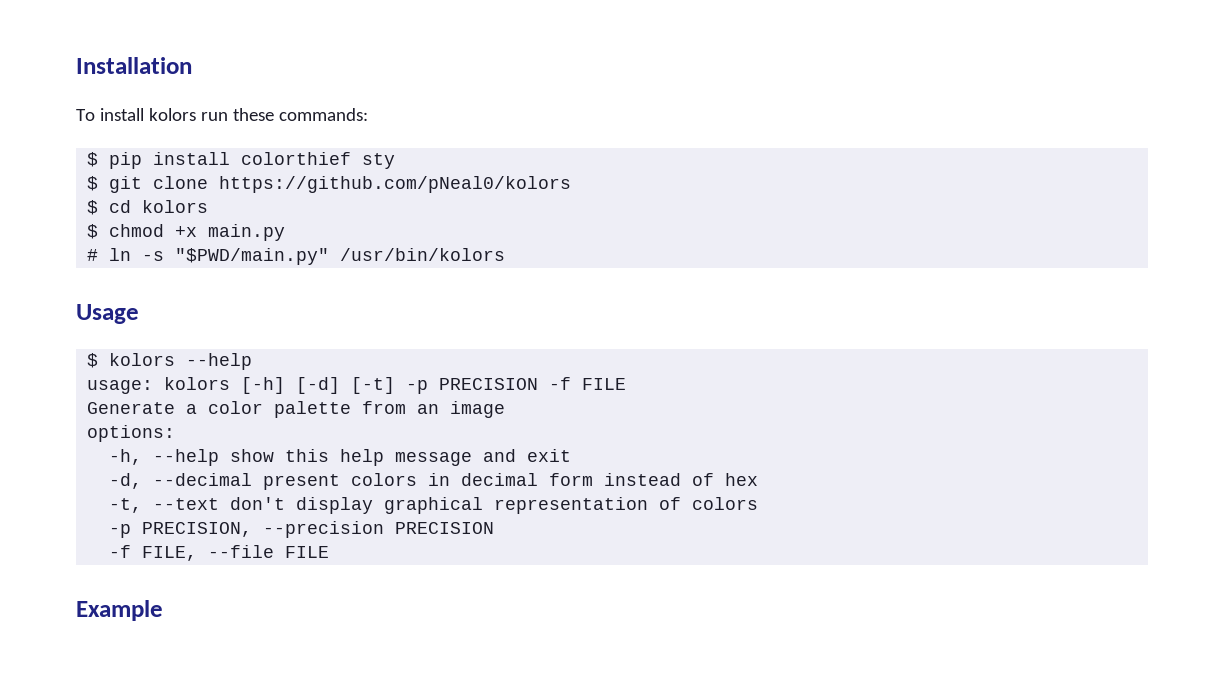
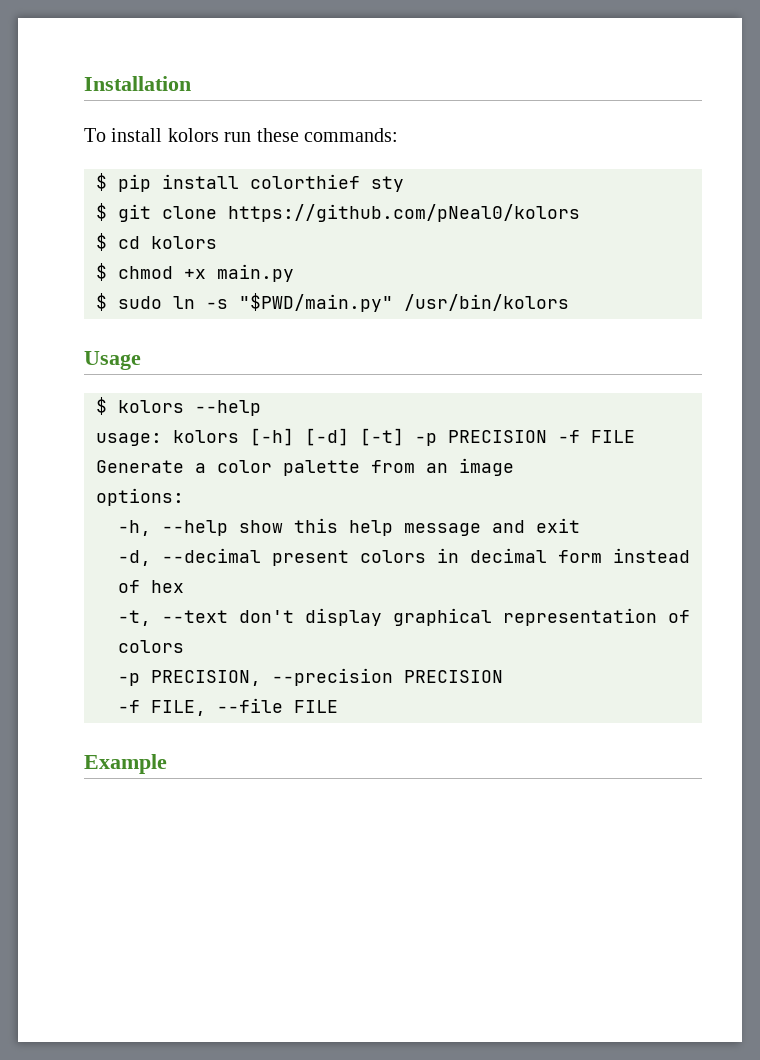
[87,249,99,261] # -> [96,293,162,311] $ sudo

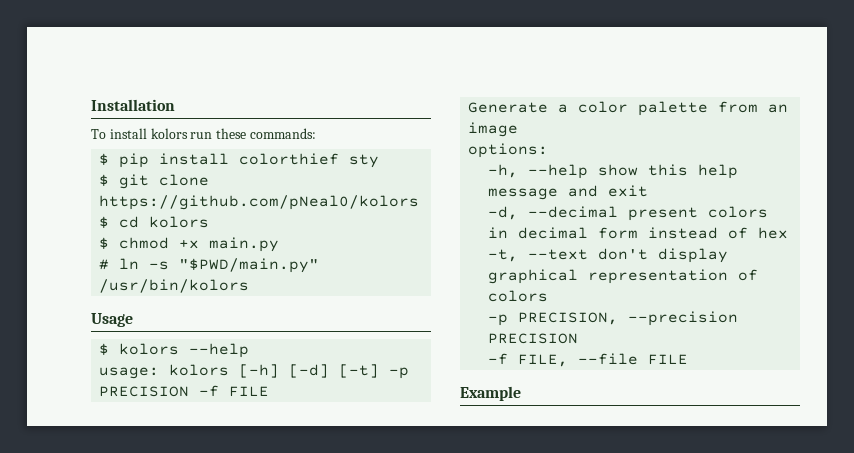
[96,293,162,311] $ sudo -> [99,259,110,270] #

